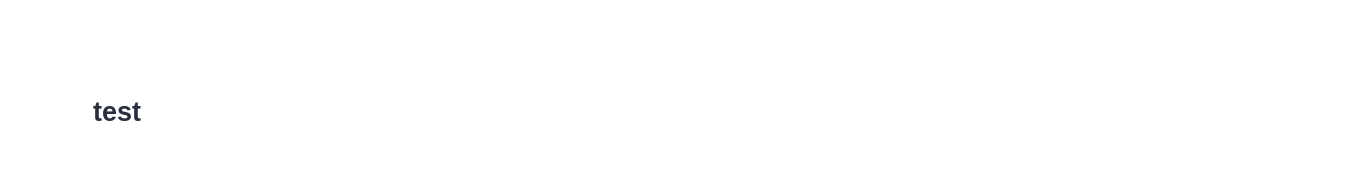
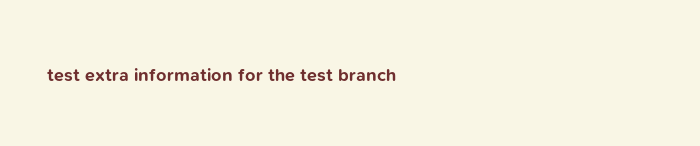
[93,102,141,121] test -> [47,68,396,82] test extra information for the test branch

